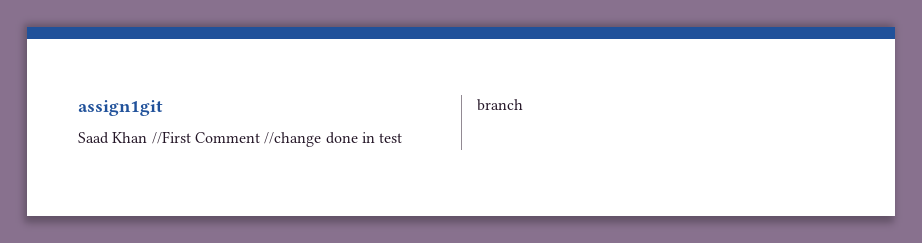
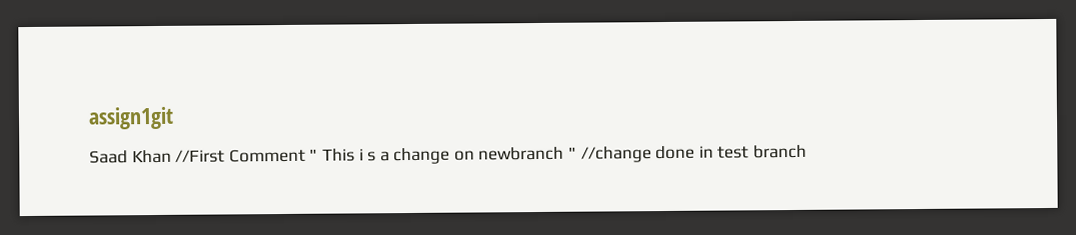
(260, 137) none -> [309,146,578,165] " This i s a change on newbranch "

